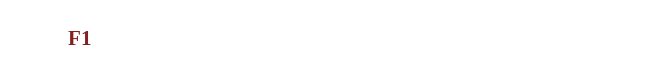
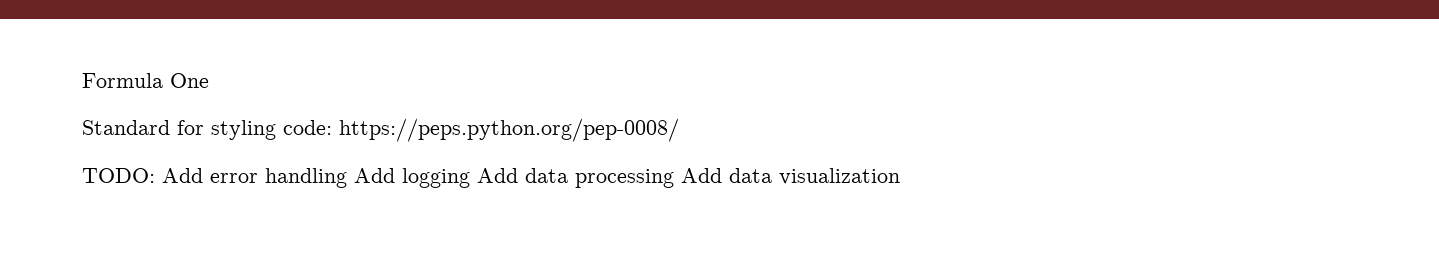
[68,31,92,45] F1 -> [82,73,209,88] [82,118,679,142] [82,168,900,188] Formula One // Standard for styling code: https://peps.python.org/pep-0008/ // TODO: Add error handling Add logging Add data processing Add data visualization

